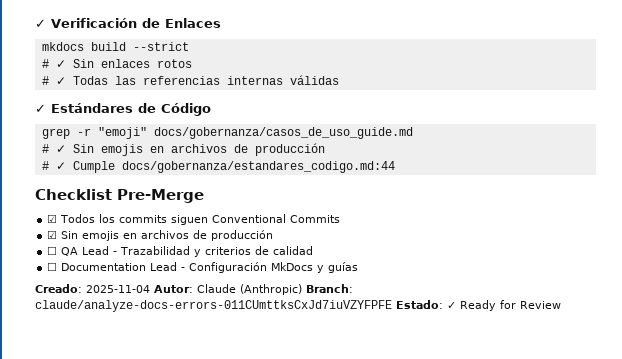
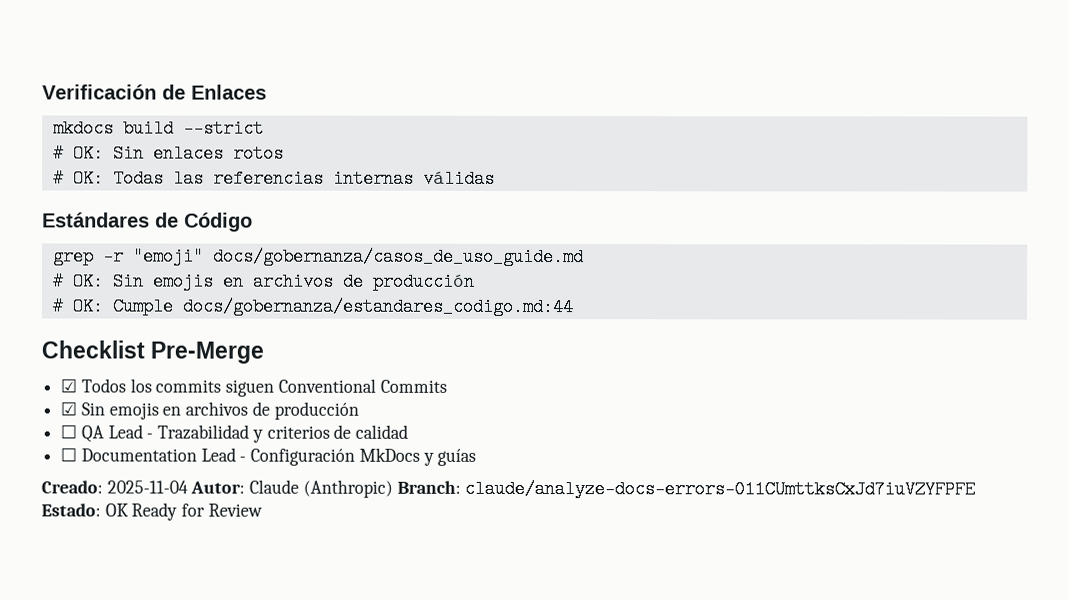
[35,19,46,28] ✓ -> (42, 92) none
[55,60,66,68] ✓ -> [72,144,104,163] OK:
[55,77,66,85] ✓ -> [72,169,104,188] OK:
[35,104,46,113] ✓ -> (495, 178) none
[55,145,66,153] ✓ -> [72,272,104,291] OK:
[55,162,66,170] ✓ -> [71,297,104,316] OK:
[447,302,456,309] ✓ -> [104,503,129,517] OK

